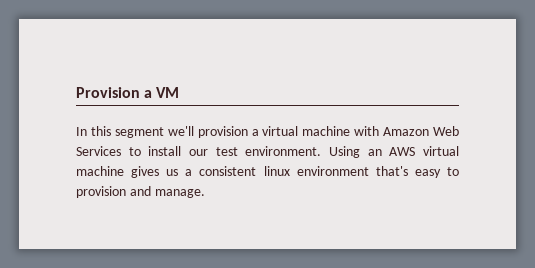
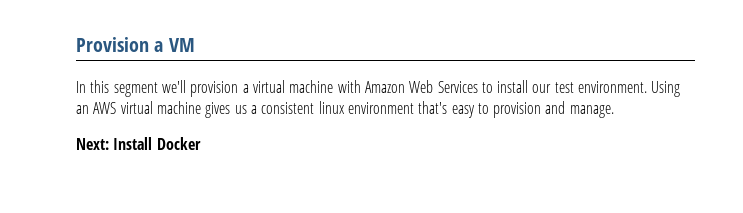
(205, 193) none -> [76,137,201,150] // Next: Install Docker

